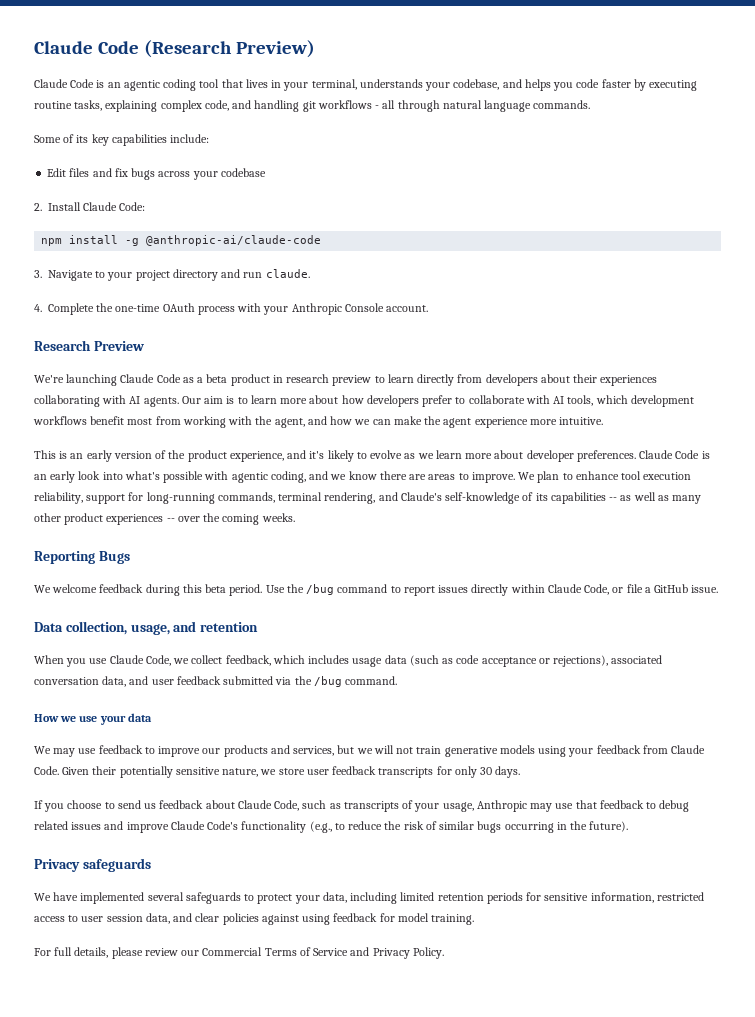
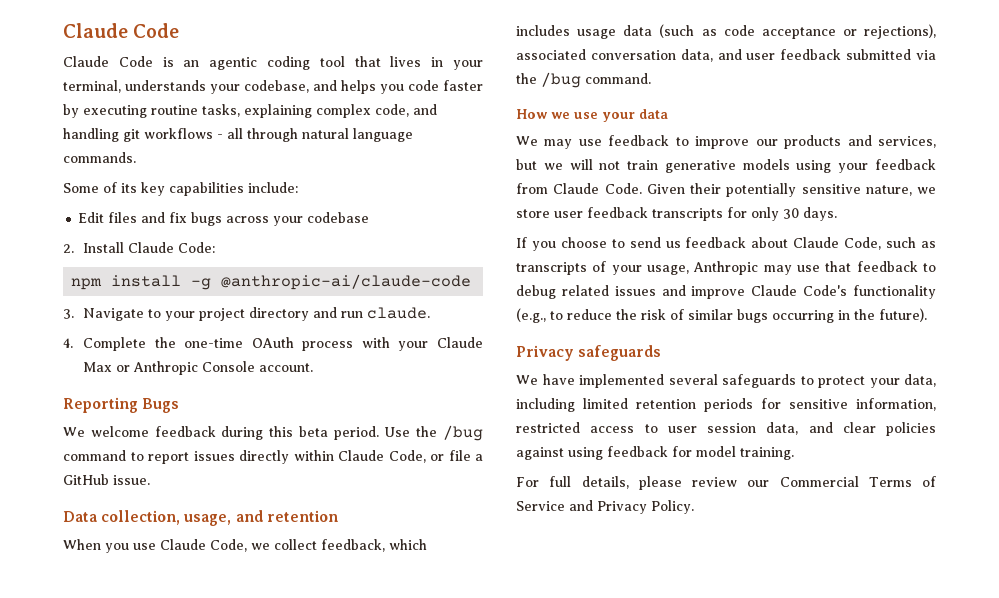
[34,40,315,58] Claude Code (Research Preview) -> [63,23,180,38] Claude Code
(289, 310) none -> [436,337,483,348] [83,362,131,372] Claude Max or
[34,340,144,351] [34,374,658,386] [34,395,694,407] [33,416,604,428] [34,450,710,462] [34,471,692,483] [34,492,702,504] [34,513,295,525] // Research Preview // We're launching Claude Code as a beta product in research preview to learn directly from developers about their experiences collaborating with AI agents. Our aim is to learn more about how developers prefer to collaborate with AI tools, which development workflows benefit most from working with the agent, and how we can make the agent experience more intuitive. // This is an early version of the product experience, and it's likely to evolve as we learn more about developer preferences. Claude Code is an early look into what's possible with agentic coding, and we know there are areas to improve. We plan to enhance tool execution reliability, support for long-running commands, terminal rendering, and Claude's self-knowledge of its capabilities -- as well as many other product experiences -- over the coming weeks. -> (314, 367) none

